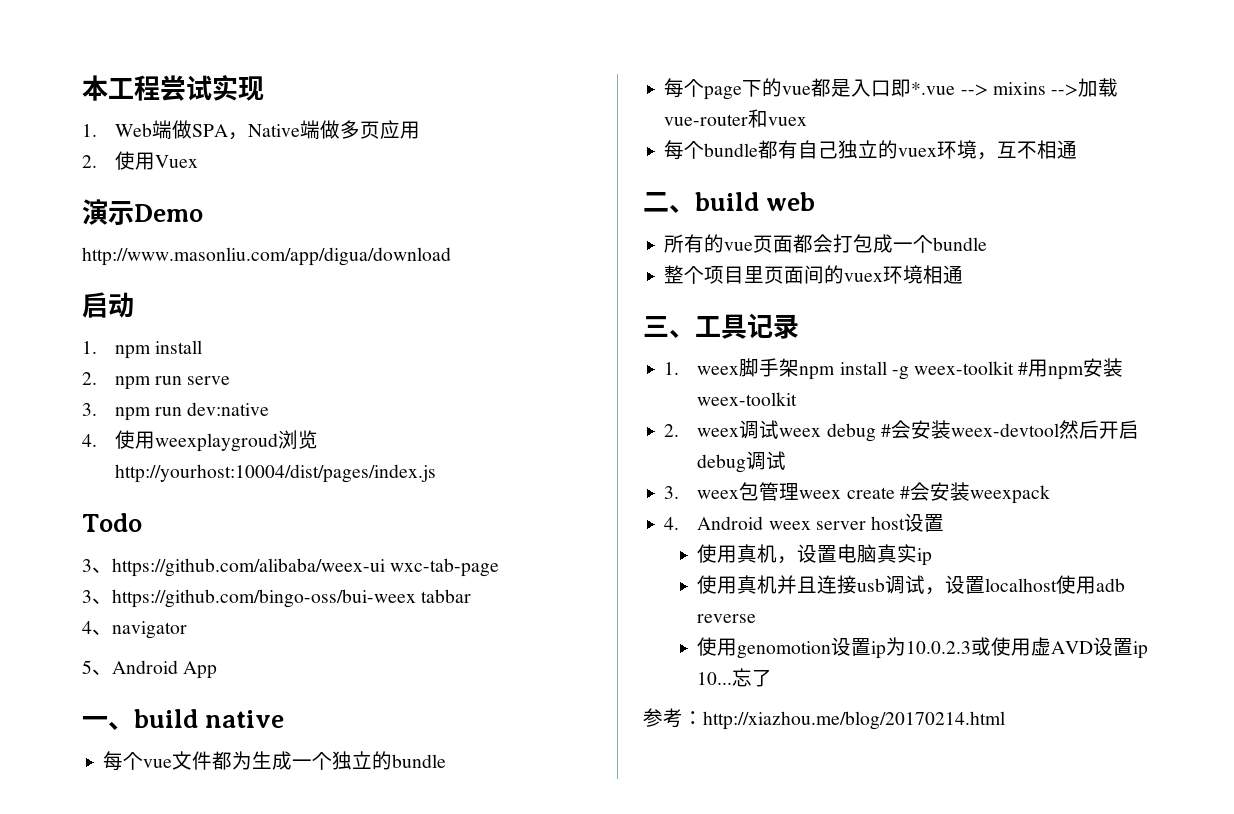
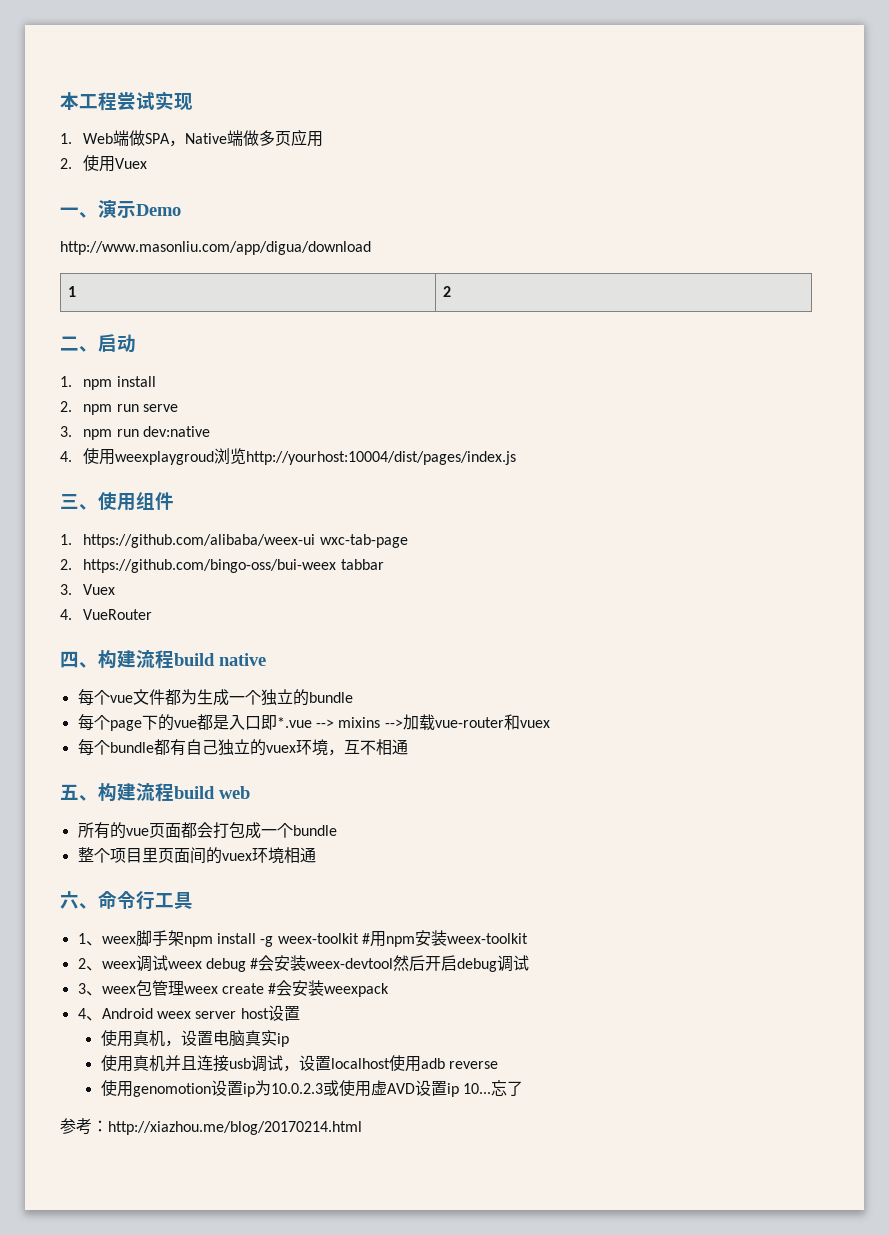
(198, 161) none -> [60,207,98,218] 一、
(451, 256) // -> [68,286,77,297] [443,286,452,297] [60,336,98,352] // 1 | 2 // 二、
[82,513,142,532] [82,559,112,573] Todo // 3、 -> [60,492,174,511] [60,534,72,545] 三、使用组件 // 1.
[82,590,112,604] 3、 -> [60,559,72,570] 2.
[82,621,187,639] [82,660,218,679] [82,716,134,730] 4、navigator // 5、Android App // 一、 -> [60,584,116,595] [60,609,153,620] [60,650,174,669] 3. Vuex // 4. VueRouter // 四、构建流程
[643,192,695,213] 二、 -> [60,783,174,802] 五、构建流程
[643,316,695,338] 三、 -> [60,891,155,910] 六、命令行
[747,313,799,339] [664,362,680,375] 记录 // 1. -> [77,933,102,946] // 1、
[664,424,680,437] 2. -> [77,958,102,971] 2、
[664,486,680,499] 3. -> [77,983,102,996] 3、
[664,517,680,530] 4. -> [77,1008,102,1021] 4、

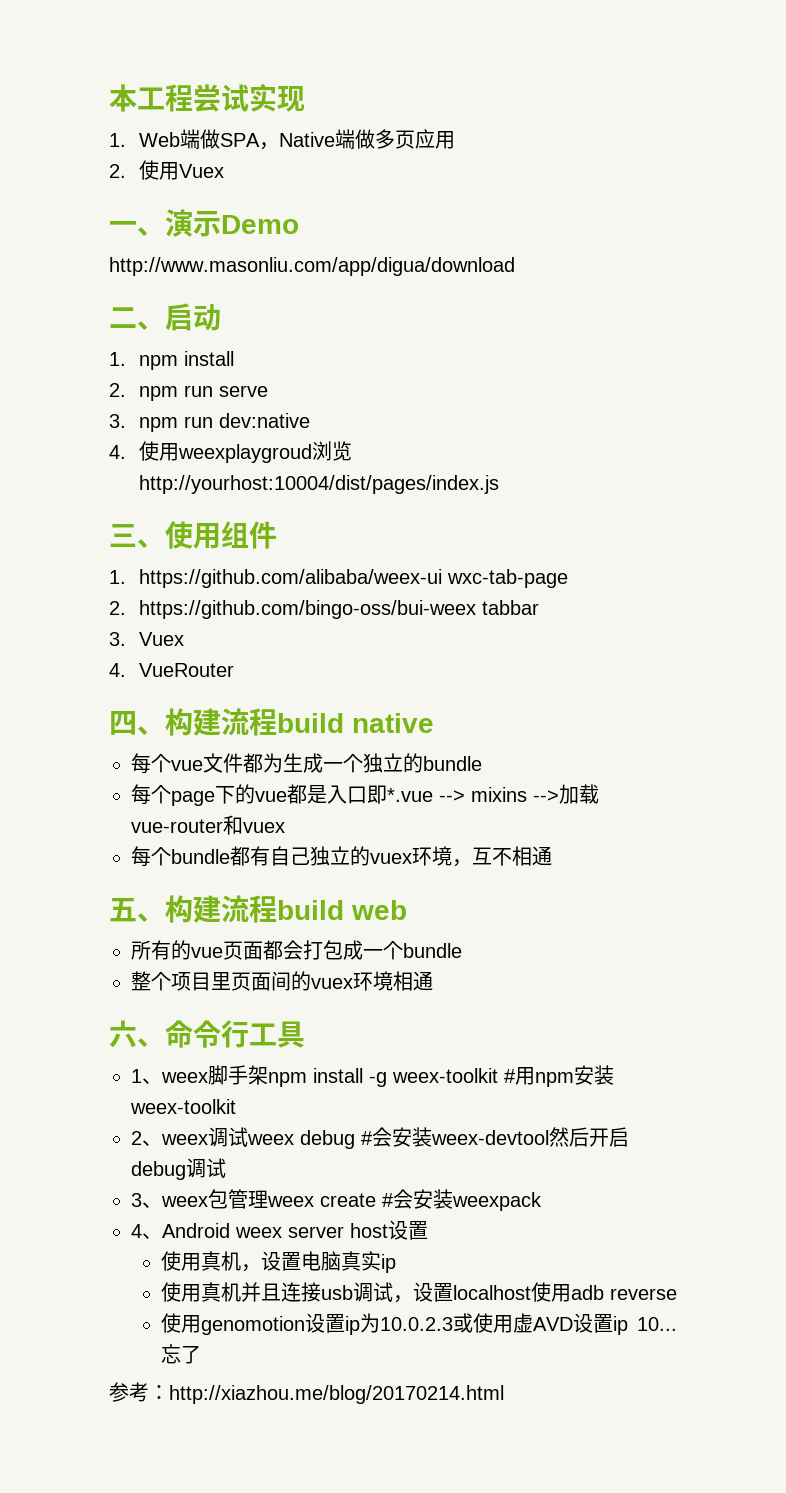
[68,286,77,297] [443,286,452,297] // 1 | 2 -> (515, 266) none

